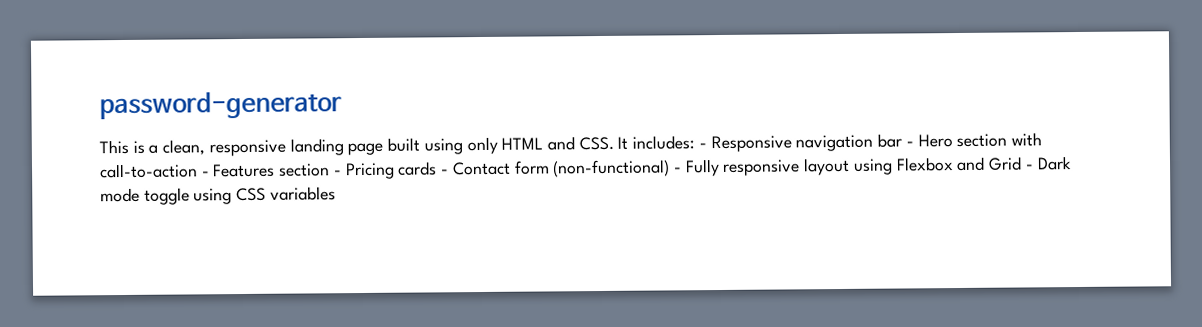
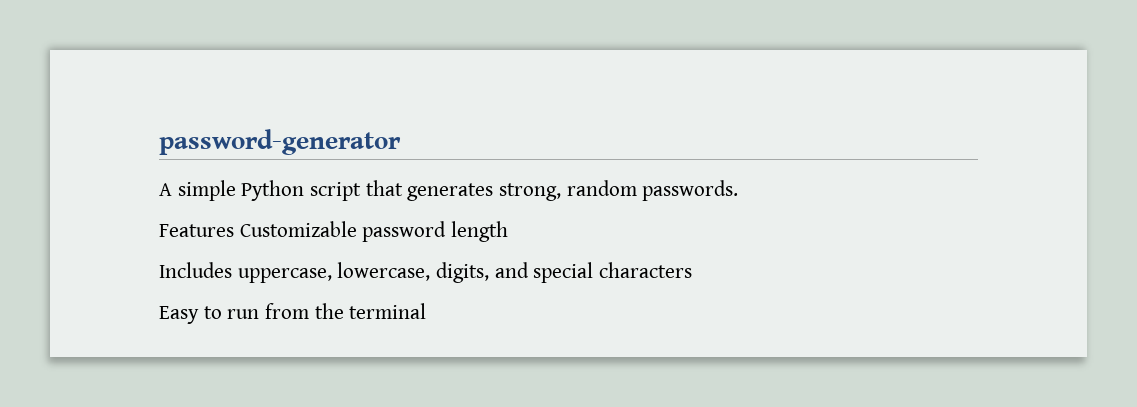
[99,132,1042,157] [99,156,1072,180] [100,186,336,205] This is a clean, responsive landing page built using only HTML and CSS. It includes: - Responsive navigation bar - Hero section with call-to-action - Features section - Pricing cards - Contact form (non-functional) - Fully responsive layout using Flexbox and Grid - Dark mode toggle using CSS variables -> [159,180,739,201] [159,221,509,242] [159,262,693,283] [159,303,427,324] A simple Python script that generates strong, random passwords. // Features Customizable password length // Includes uppercase, lowercase, digits, and special characters // Easy to run from the terminal

